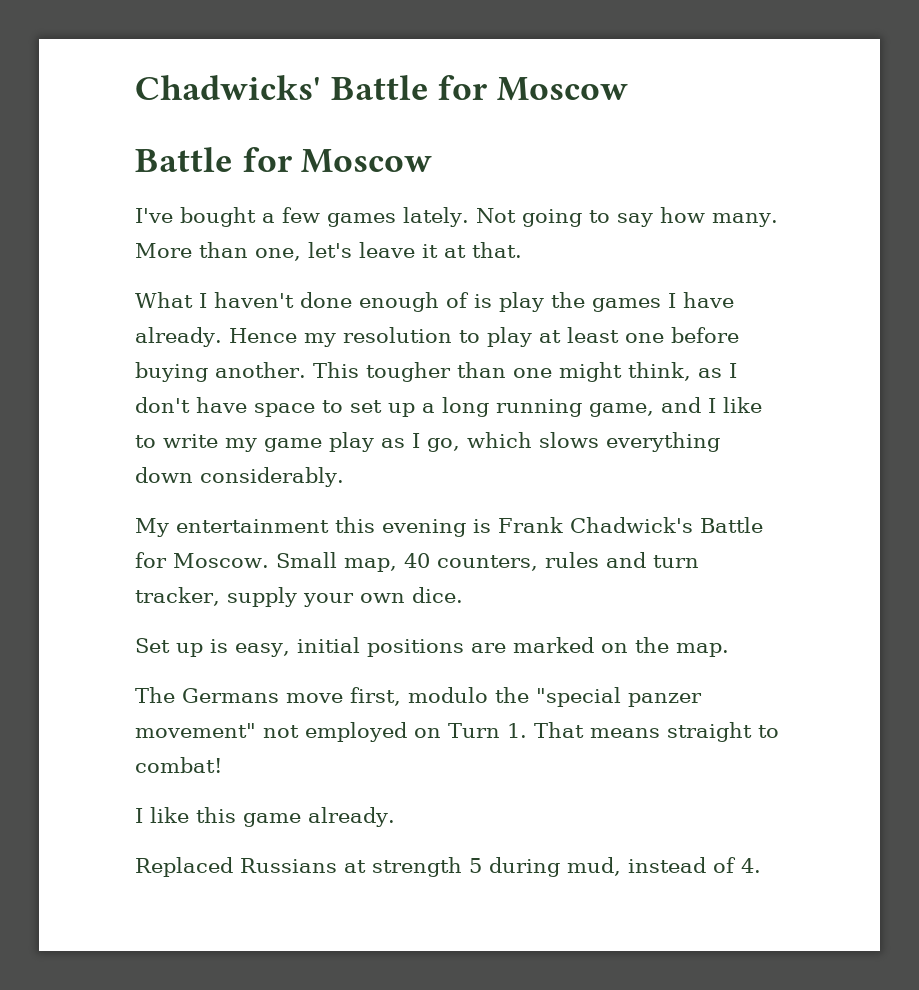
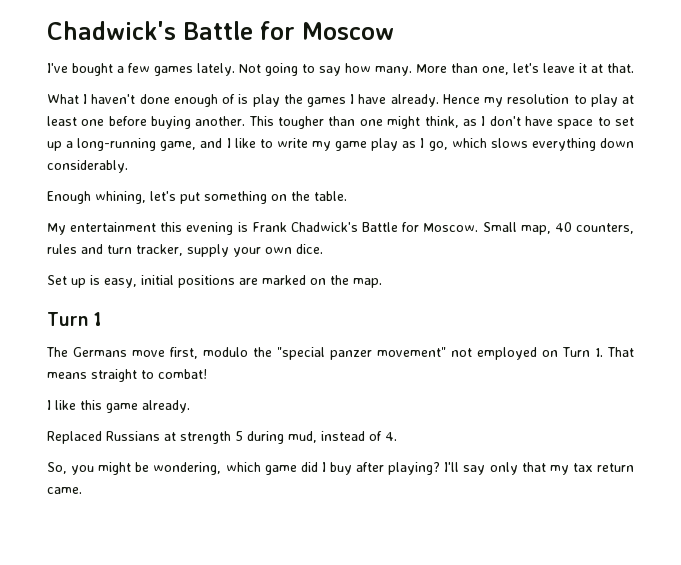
[135,75,629,101] Chadwicks' Battle for Moscow // -> [47,21,176,40] Chadwick's
[442,397,582,417] long running -> [77,138,157,151] long-running
(344, 477) none -> [47,191,347,204] // Enough whining, let's put something on the table.
(729, 650) none -> [47,312,103,326] // Turn 1
(761, 865) none -> [47,462,634,475] [47,487,82,494] // So, you might be wondering, which game did I buy after playing? I'll say only that my tax return came.

